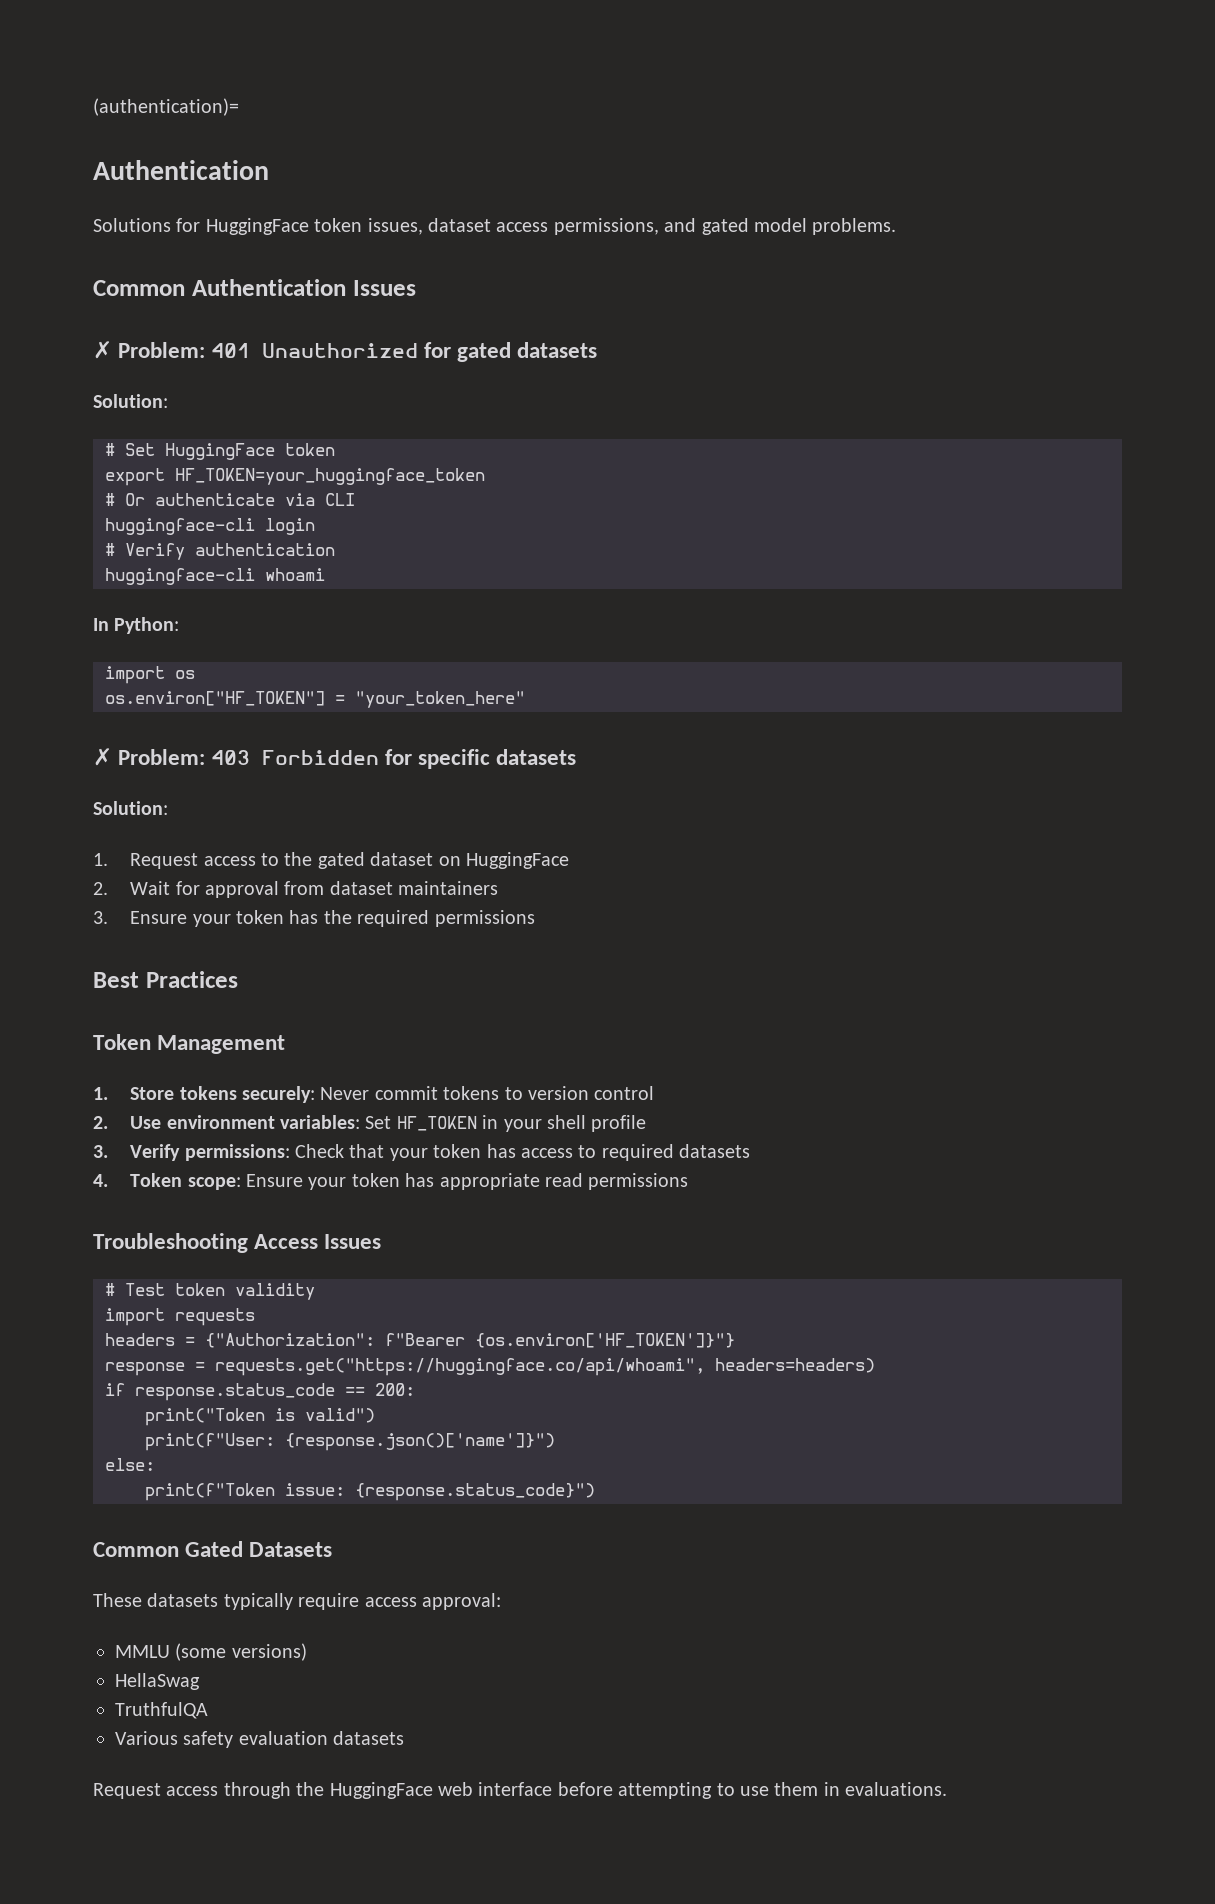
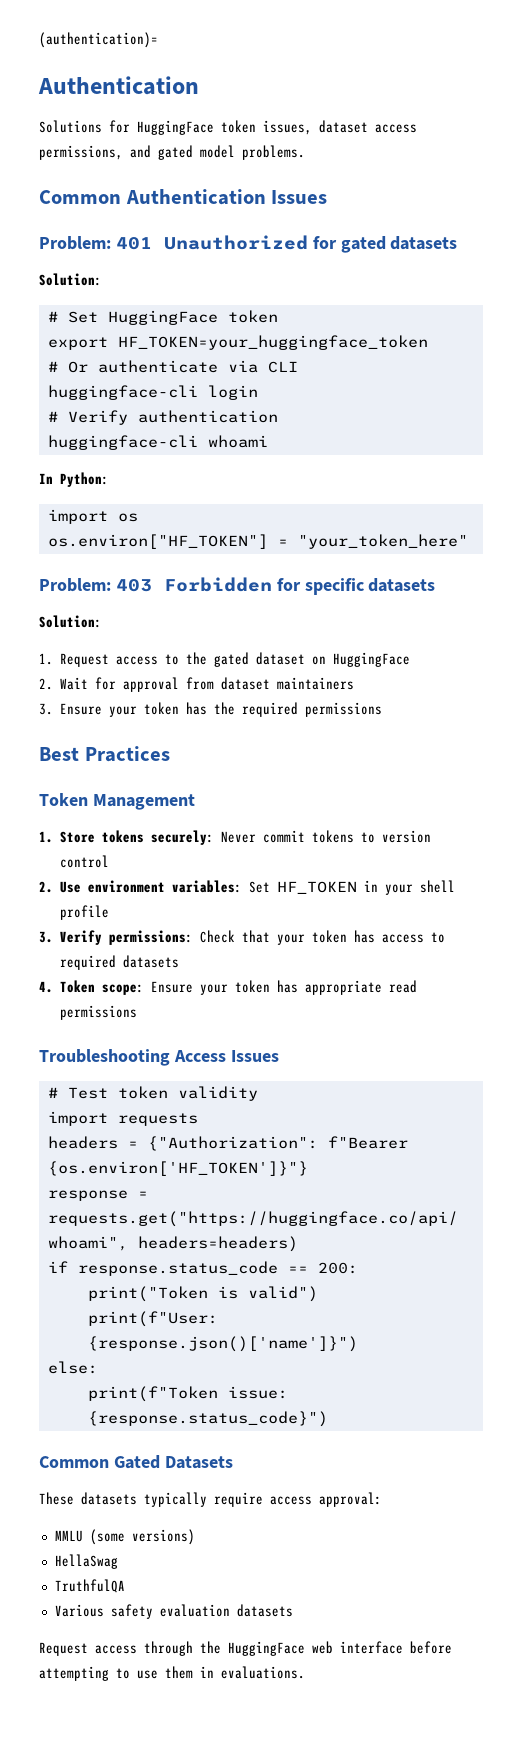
[93,341,112,359] ✗ -> (328, 197) none
[93,748,112,766] ✗ -> (468, 541) none

